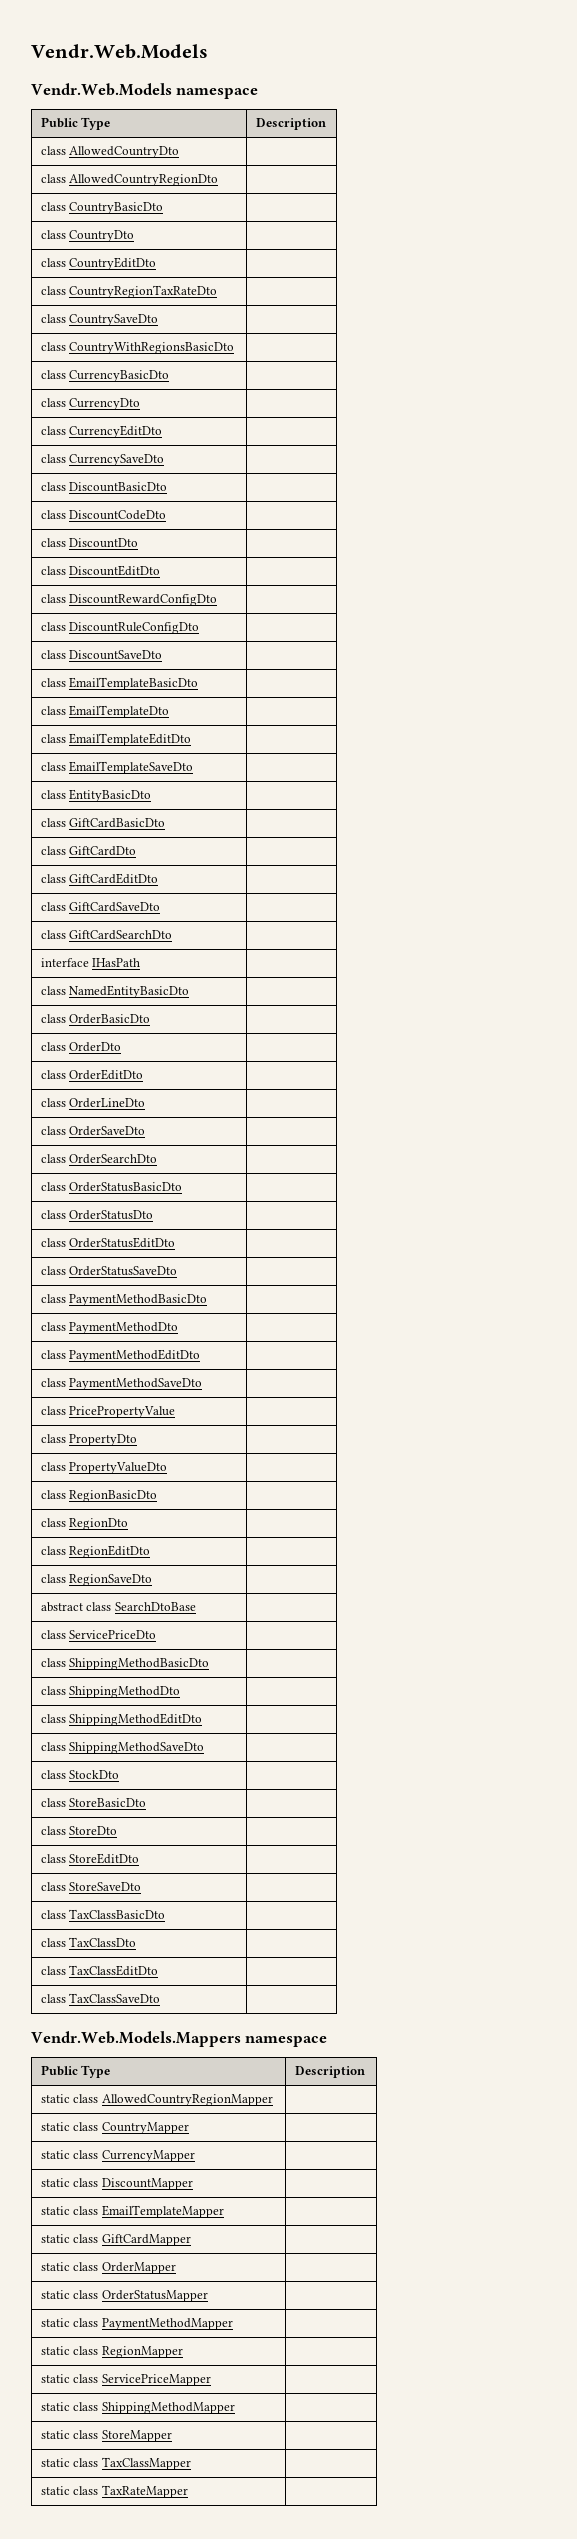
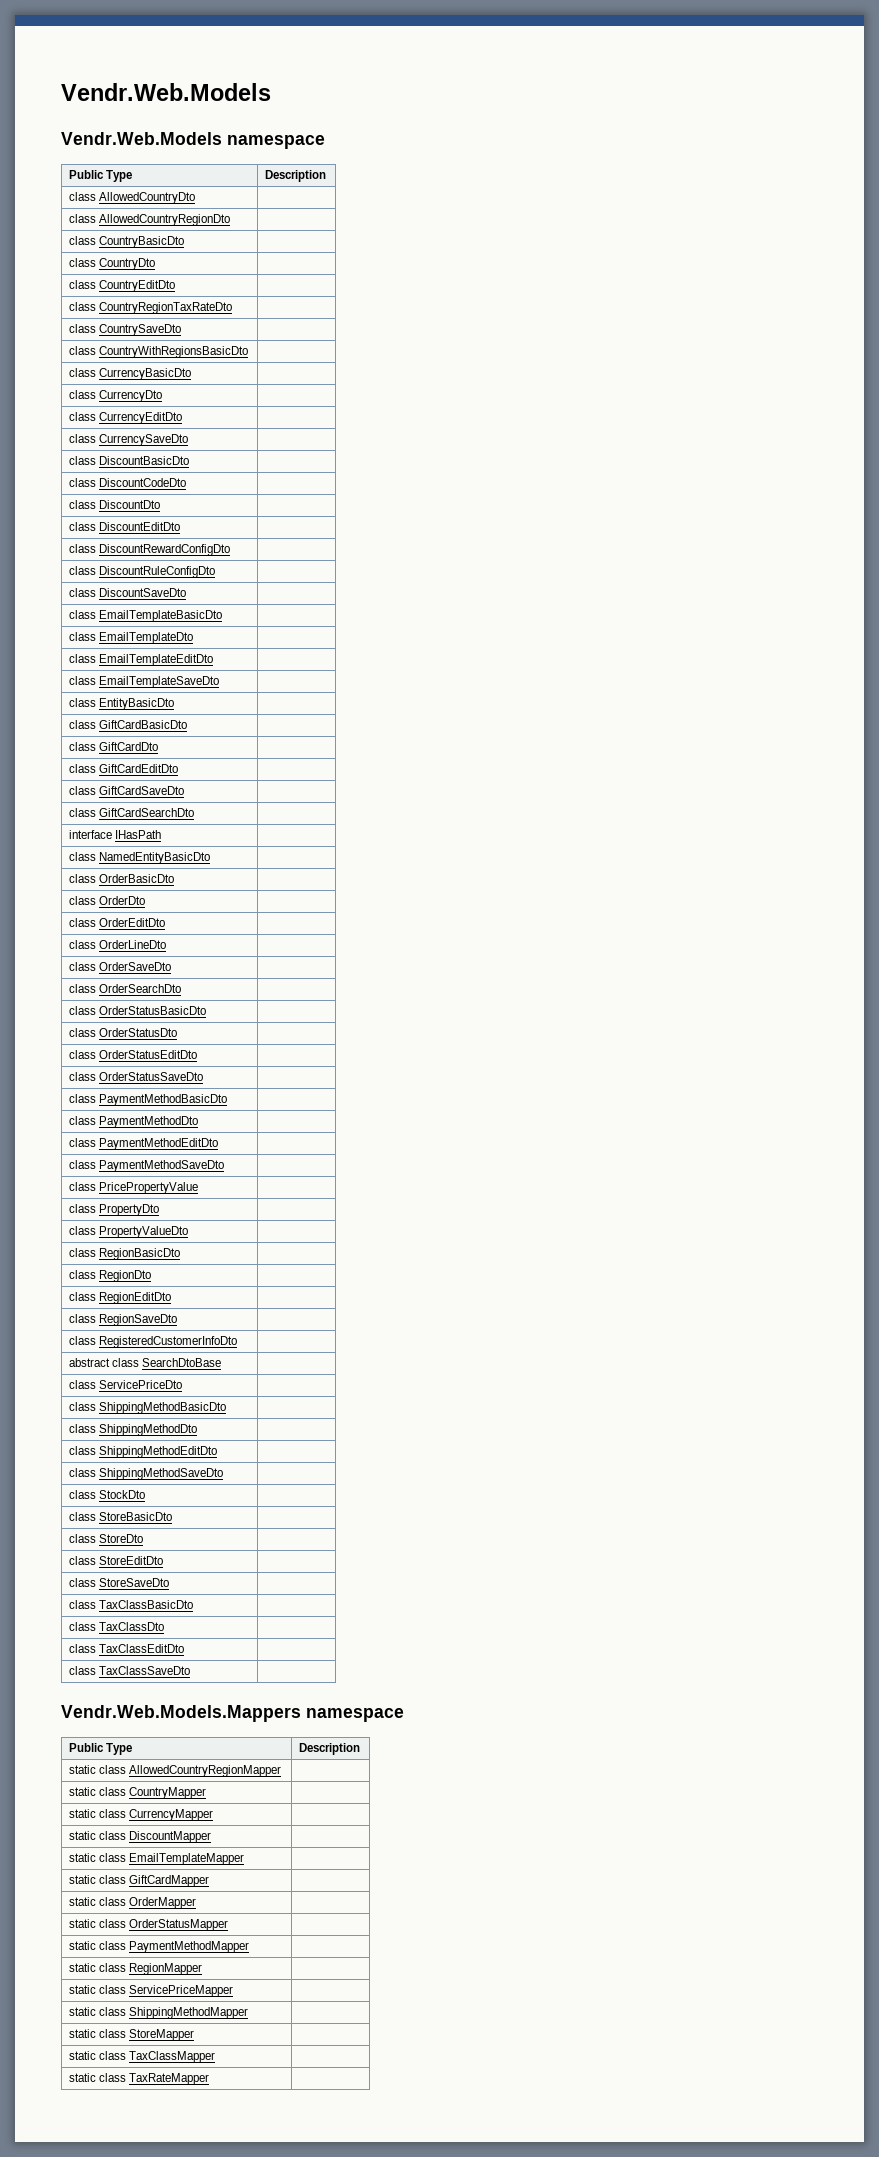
(153, 1580) none -> [68,1336,238,1348] // class RegisteredCustomerInfoDto |

